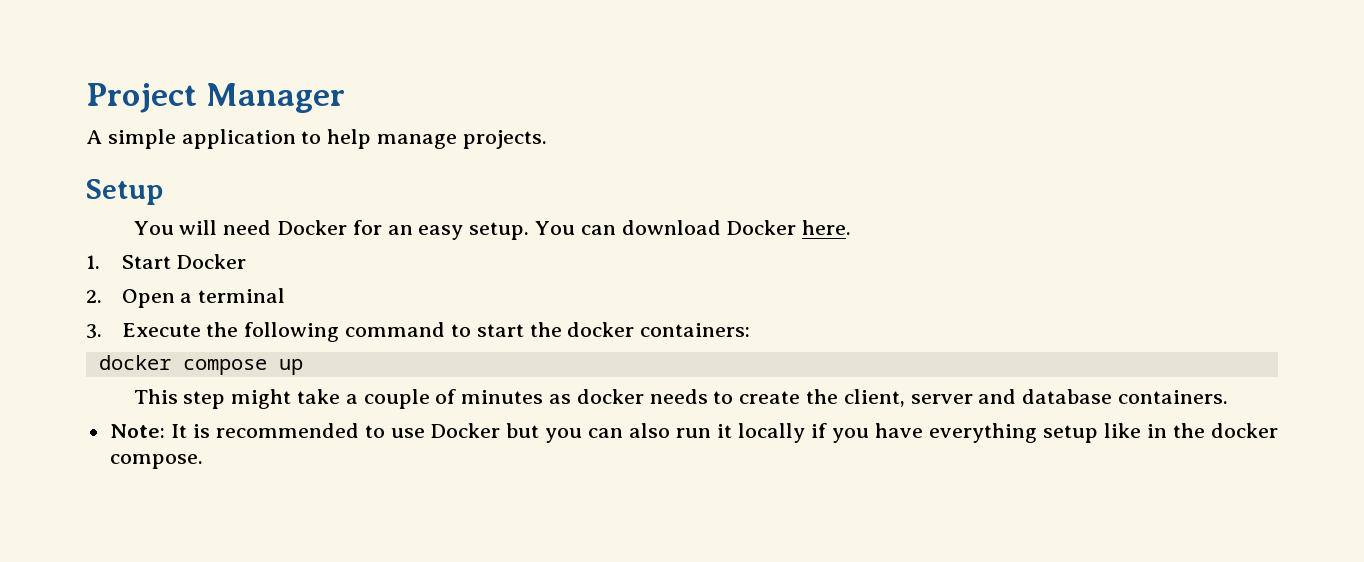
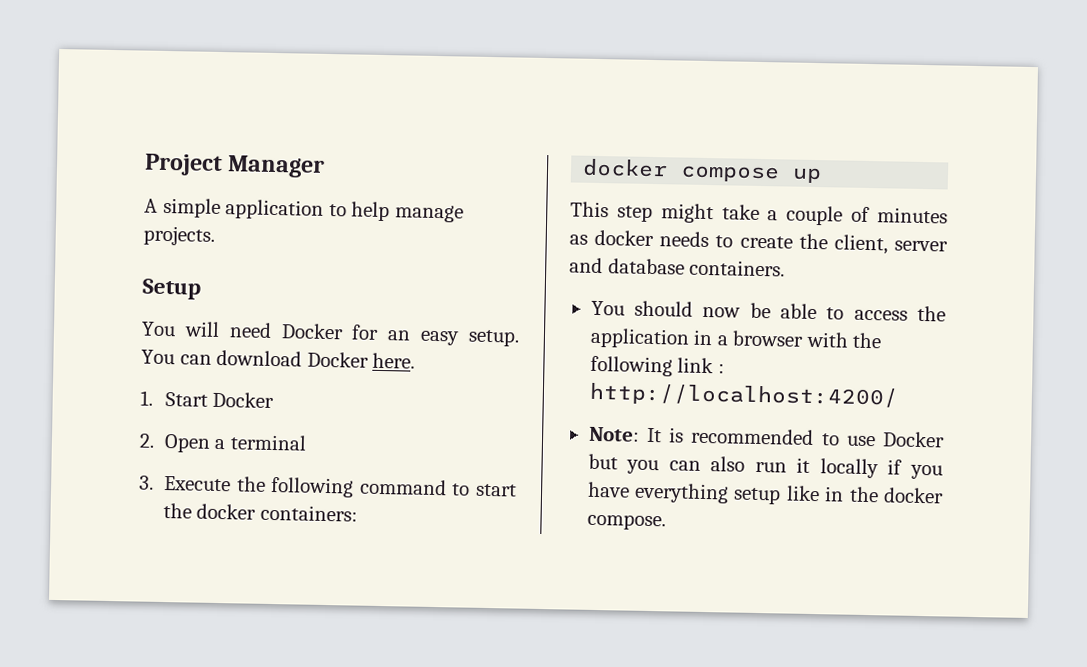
(1229, 397) none -> [590,300,946,322] [589,327,883,349] [589,355,725,377] [588,382,899,409] // You should now be able to access the application in a browser with the following link : http://localhost:4200/

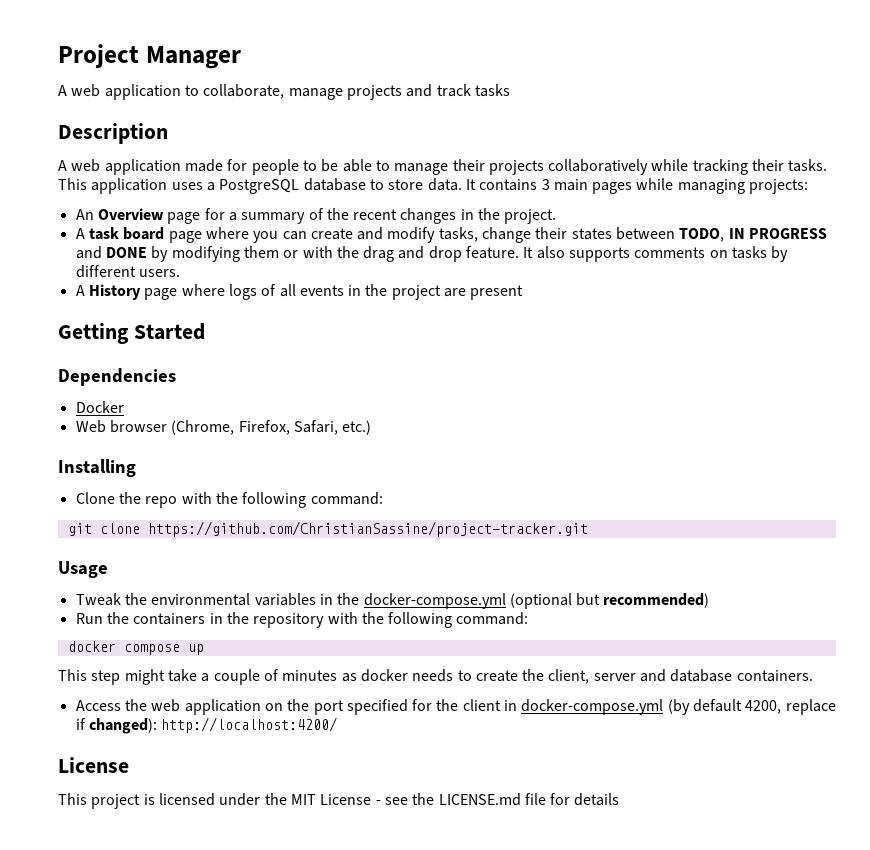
[162,197,221,218] simple -> [71,84,101,97] web
[351,201,464,223] [143,225,215,246] [142,278,201,300] [141,321,520,347] [141,349,416,369] [140,390,275,409] [139,433,307,453] [139,475,517,498] [162,502,358,522] help manage projects. // Setup // You will need Docker for an easy setup. You can download Docker here. // 1. Start Docker // 2. Open a terminal // 3. Execute the following command to start the docker containers: -> [203,84,510,100] [58,123,168,144] [58,159,828,175] [58,178,809,194] [75,208,557,224] [75,227,828,243] [75,246,789,262] [75,265,180,278] [75,284,524,300] [58,323,205,344] [58,368,176,386] [75,401,124,413] [75,420,372,435] [58,459,136,477] [75,492,383,508] [67,521,588,537] [58,561,108,578] [75,593,710,609] [75,612,529,628] collaborate, manage projects and track tasks // Description // A web application made for people to be able to manage their projects collaboratively while tracking their tasks. This application uses a PostgreSQL database to store data. It contains 3 main pages while managing projects: // An Overview page for a summary of the recent changes in the project. // A task board page where you can create and modify tasks, change their states between TODO, IN PROGRESS and DONE by modifying them or with the drag and drop feature. It also supports comments on tasks by different users. // A History page where logs of all events in the project are present // Getting Started // Dependencies // Docker // Web browser (Chrome, Firefox, Safari, etc.) // Installing // Clone the repo with the following command: // git clone https://github.com/ChristianSassine/project-tracker.git // Usage // Tweak the environmental variables in the docker-compose.yml (optional but recommended) // Run the containers in the repository with the following command:
[590,300,946,322] [589,327,883,349] [589,355,725,377] [588,382,899,409] [588,426,945,448] [587,453,943,480] [586,481,944,505] [586,513,666,531] You should now be able to access the application in a browser with the following link : http://localhost:4200/ // Note: It is recommended to use Docker but you can also run it locally if you have everything setup like in the docker compose. -> [75,699,836,715] [75,717,338,734] [58,757,129,773] [58,793,620,809] Access the web application on the port specified for the client in docker-compose.yml (by default 4200, replace if changed): http://localhost:4200/ // License // This project is licensed under the MIT License - see the LICENSE.md file for details

